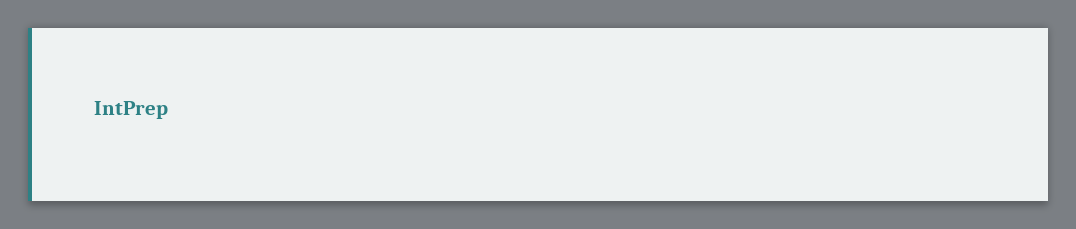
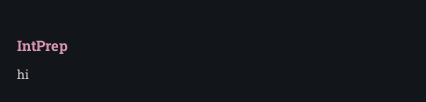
(168, 110) none -> [17,69,29,79] // hi

